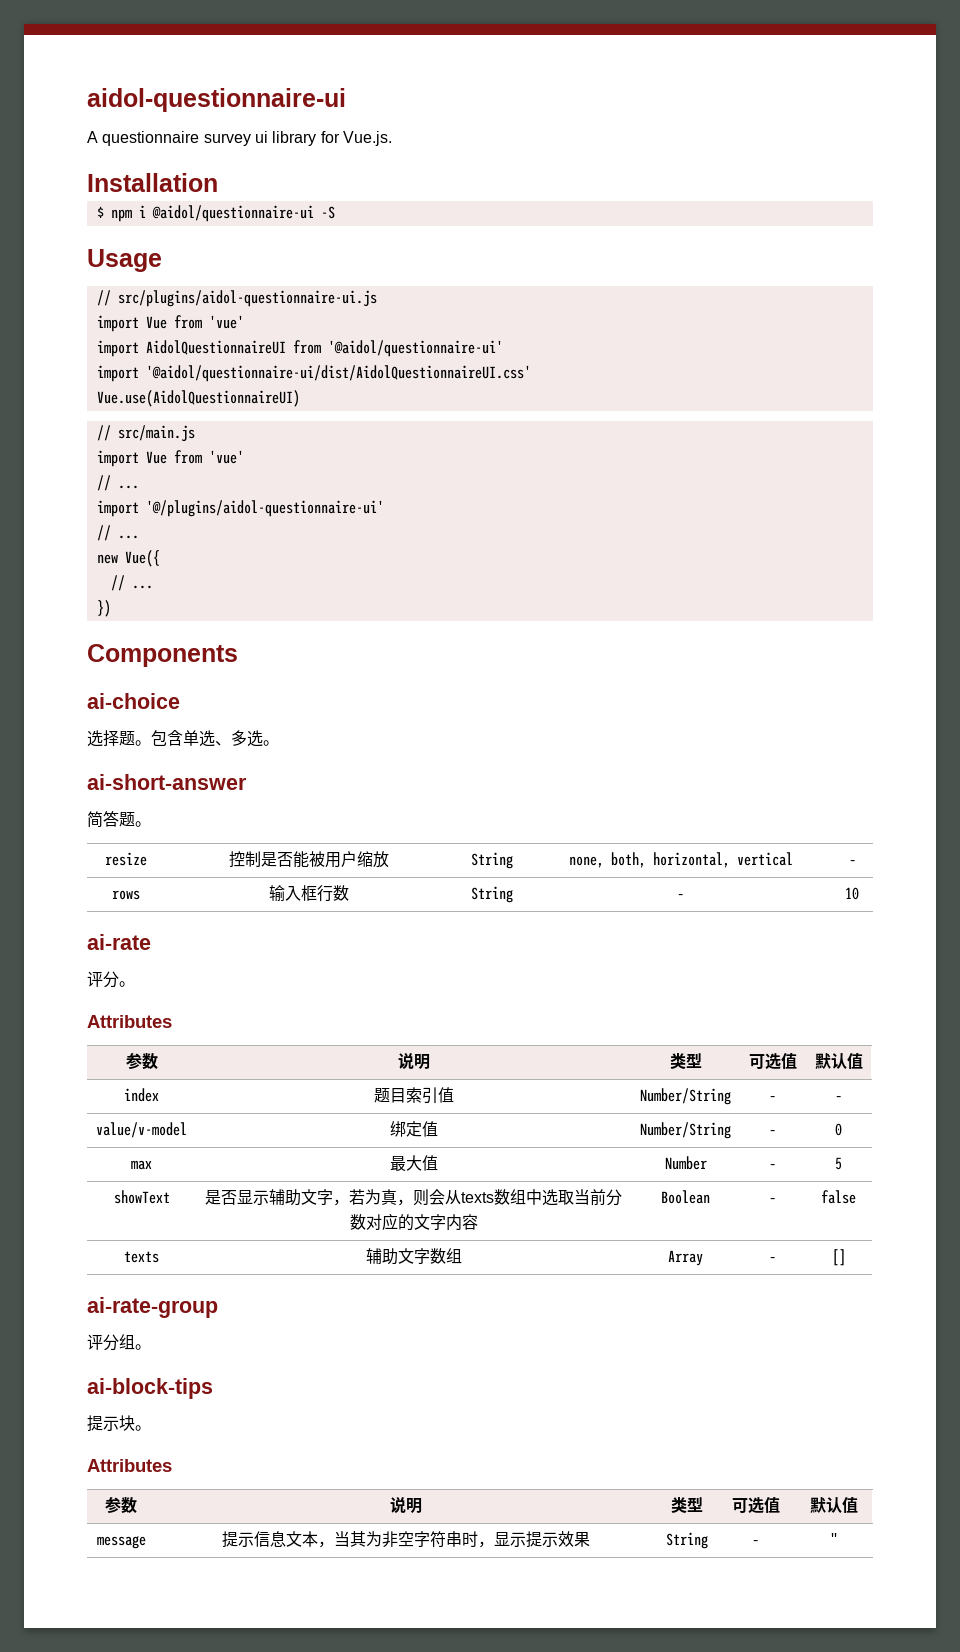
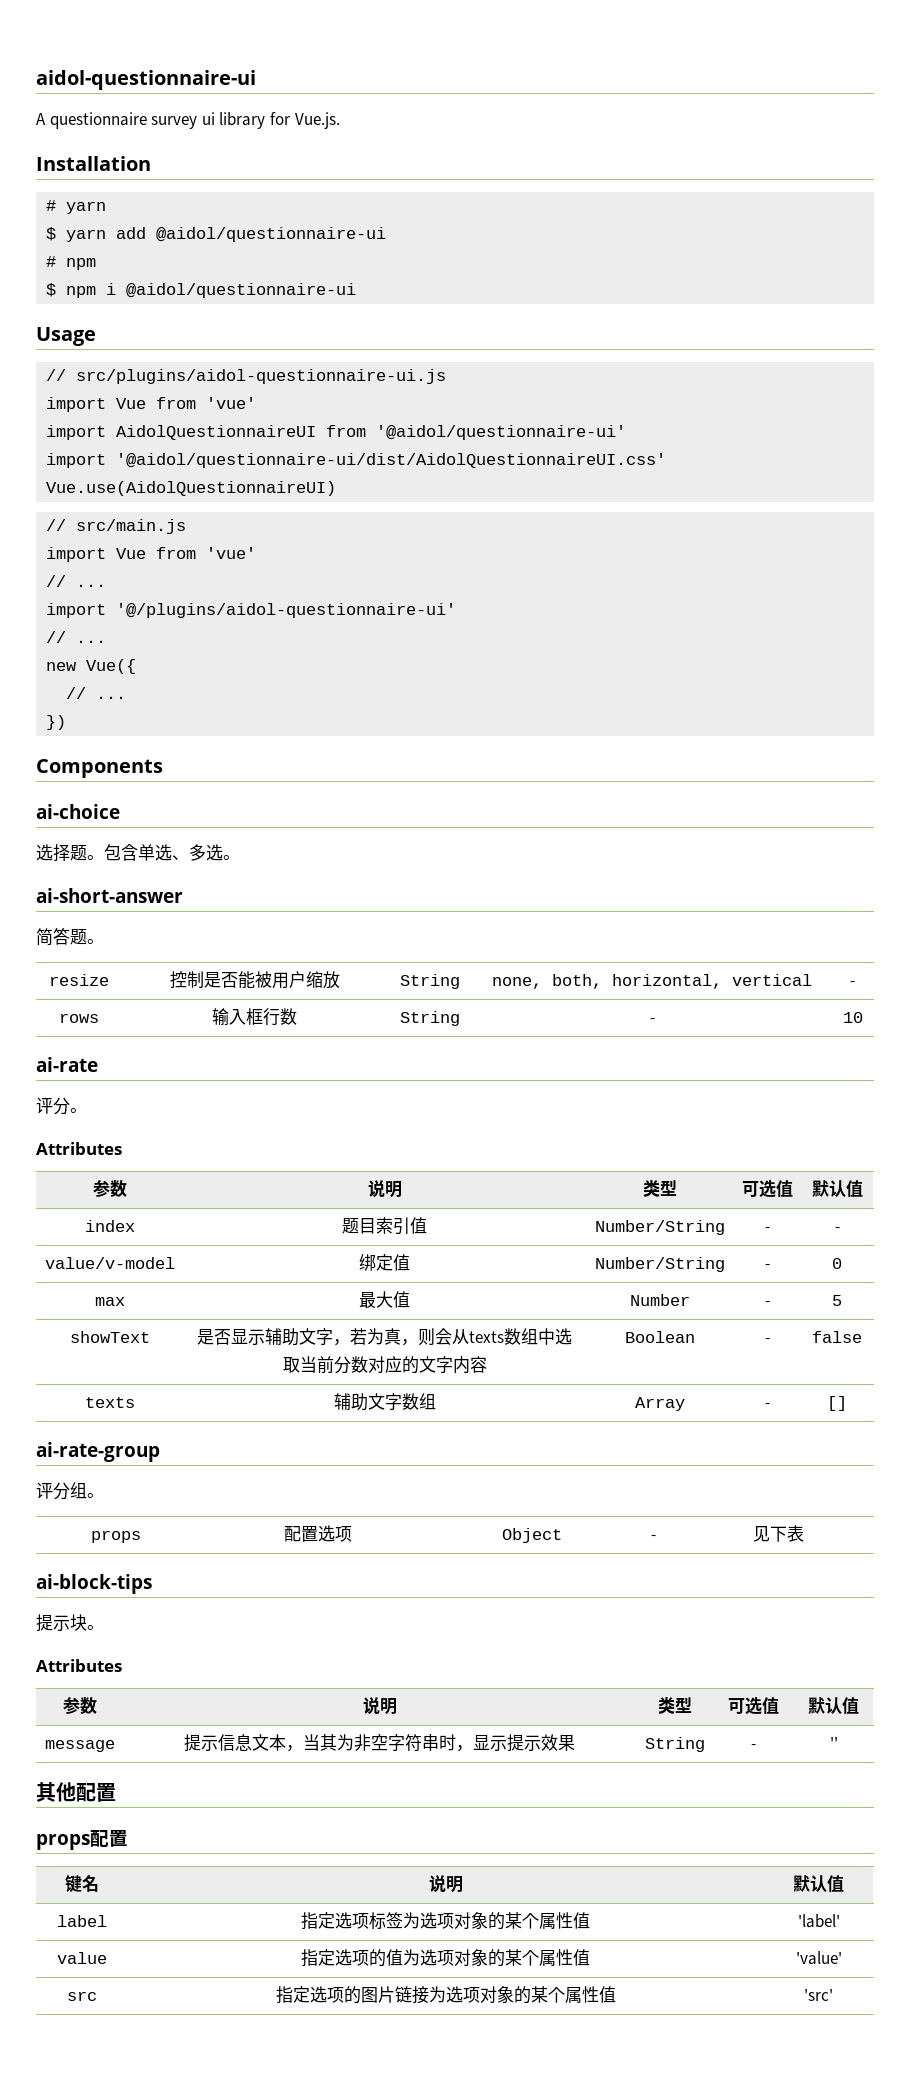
(218, 182) none -> [46,200,107,214] [46,227,387,242] [46,256,97,270] // # yarn // $ yarn add @aidol/questionnaire-ui // # npm
[320,206,335,219] -S -> (357, 290) none
(151, 1347) none -> [91,1530,141,1543] [283,1525,352,1542] [501,1528,562,1543] [650,1535,656,1540] [752,1525,804,1542] // props | 配置选项 | Object | - | 见下表
(837, 1539) none -> [36,1782,116,1802] [36,1830,128,1850] [65,1875,99,1893] [428,1875,463,1893] [793,1875,844,1893] [57,1915,107,1927] [301,1912,591,1930] [797,1914,840,1928] [57,1952,107,1964] [301,1949,591,1967] [795,1951,842,1965] [67,1991,97,2001] [275,1986,616,2004] [804,1989,833,2001] // 其他配置 // props配置 // 键名 | 说明 | 默认值 // label | 指定选项标签为选项对象的某个属性值 | 'label' // value | 指定选项的值为选项对象的某个属性值 | 'value' // src | 指定选项的图片链接为选项对象的某个属性值 | 'src'

